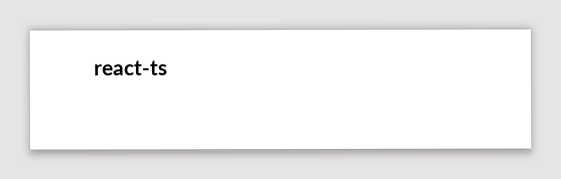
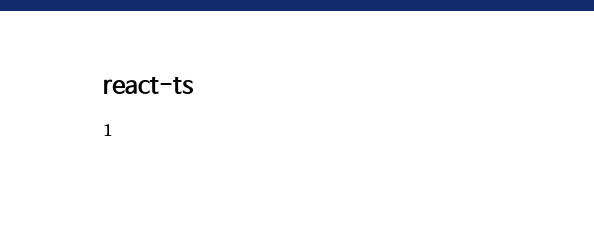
(167, 68) none -> [103,124,113,136] // 1

